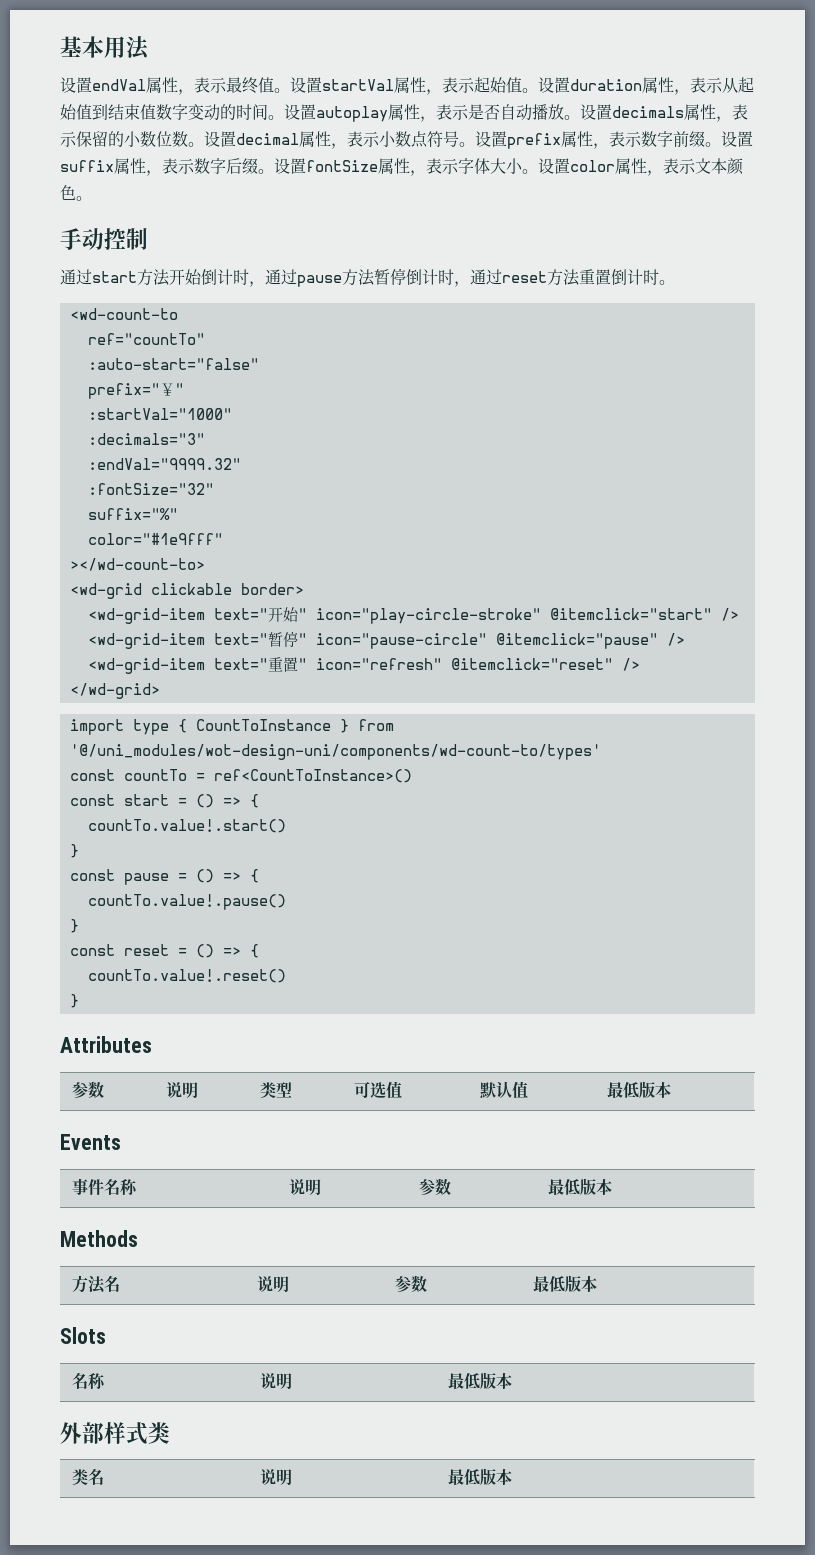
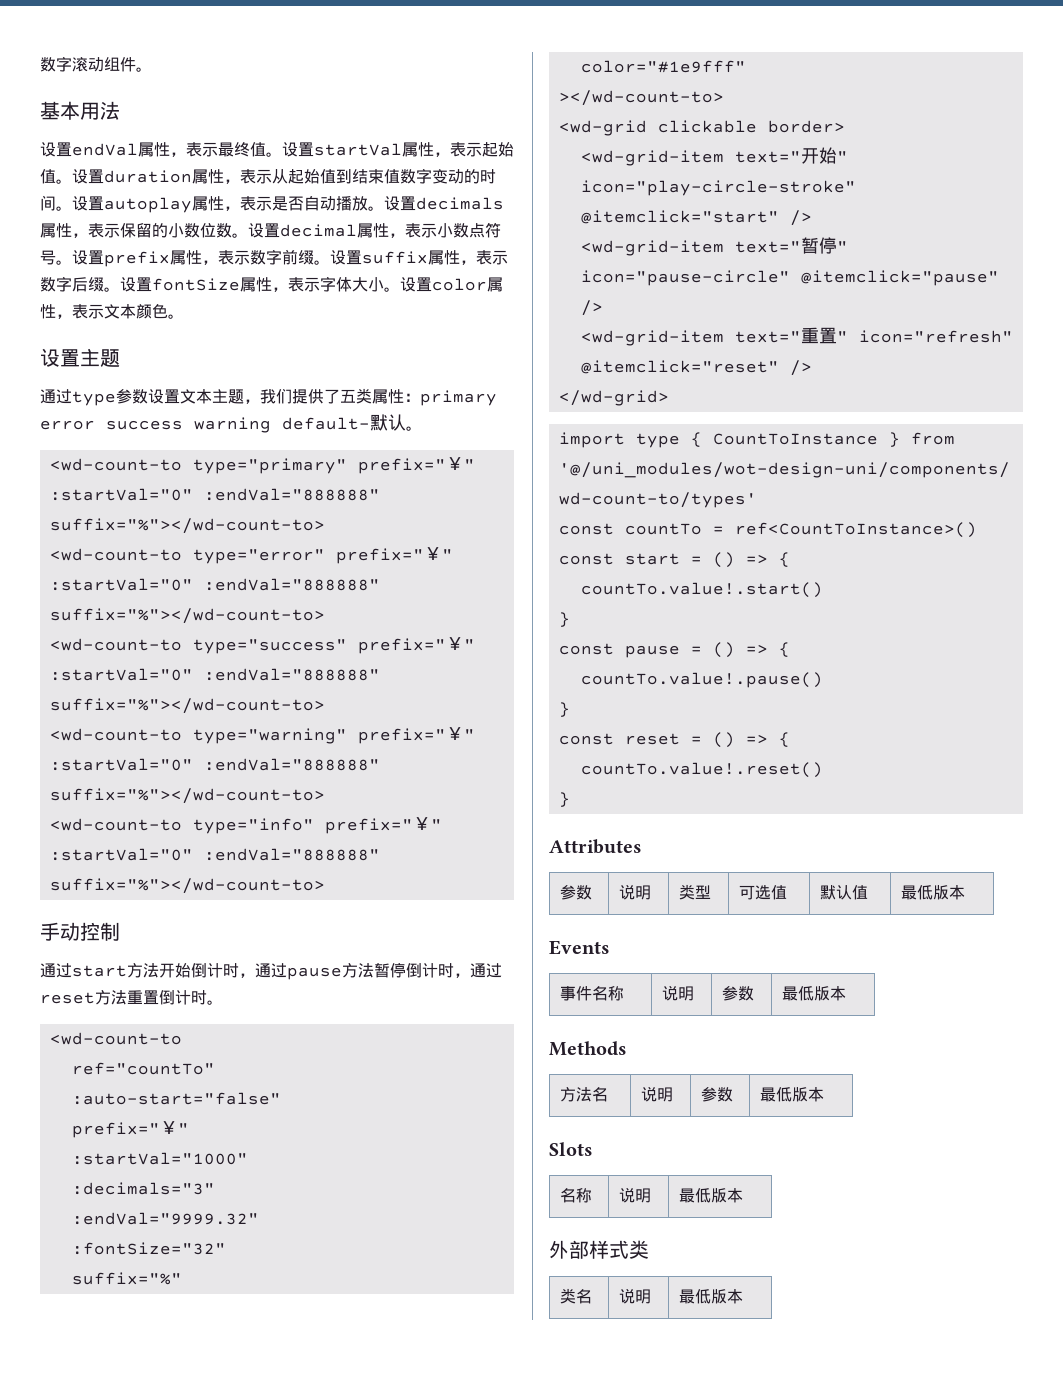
(60, 46) none -> [40,56,152,72] 数字滚动组件。 //
(92, 198) none -> [40,348,120,367] [40,388,497,406] [40,414,422,433] [49,457,475,474] [49,488,380,501] [49,518,325,534] [49,547,453,564] [49,578,380,591] [49,608,325,624] [49,637,475,654] [49,668,380,681] [49,698,325,714] [49,727,475,744] [49,758,380,771] [49,788,325,804] [49,817,442,834] [49,848,380,861] [49,878,325,894] // 设置主题 // 通过type参数设置文本主题，我们提供了五类属性：primary error success warning default-默认。 // <wd-count-to type="primary" prefix="￥" :startVal="0" :endVal="888888" suffix="%"></wd-count-to> // <wd-count-to type="error" prefix="￥" :startVal="0" :endVal="888888" suffix="%"></wd-count-to> // <wd-count-to type="success" prefix="￥" :startVal="0" :endVal="888888" suffix="%"></wd-count-to> // <wd-count-to type="warning" prefix="￥" :startVal="0" :endVal="888888" suffix="%"></wd-count-to> // <wd-count-to type="info" prefix="￥" :startVal="0" :endVal="888888" suffix="%"></wd-count-to>

